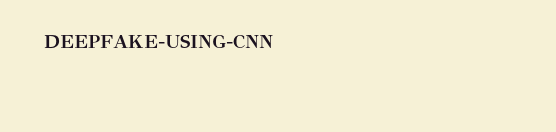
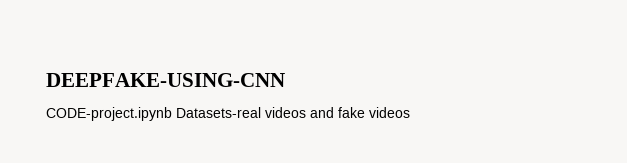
(273, 41) none -> [46,107,410,121] // CODE-project.ipynb Datasets-real videos and fake videos

